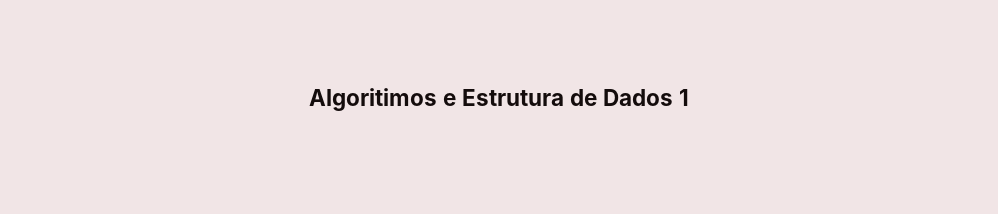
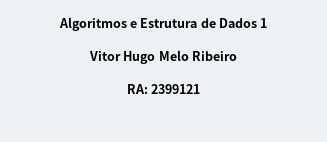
[308,88,437,111] Algoritimos -> [58,17,127,31] Algoritmos
(690, 97) none -> [88,50,238,64] [126,84,201,94] // Vitor Hugo Melo Ribeiro // RA: 2399121

